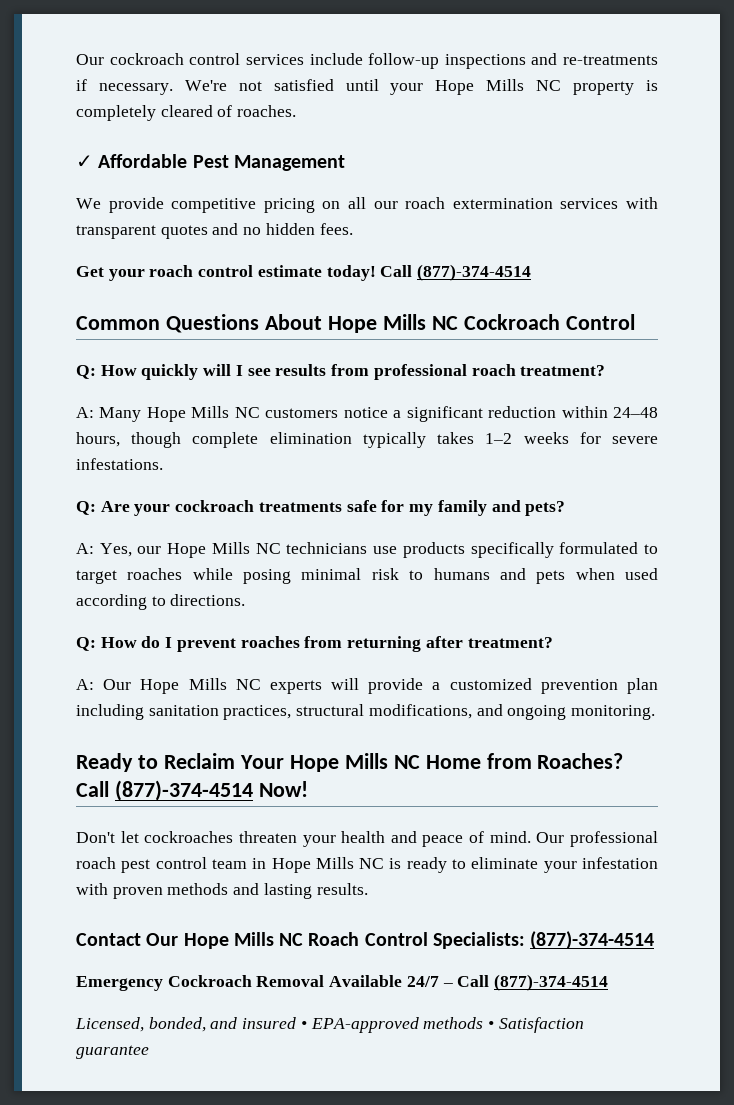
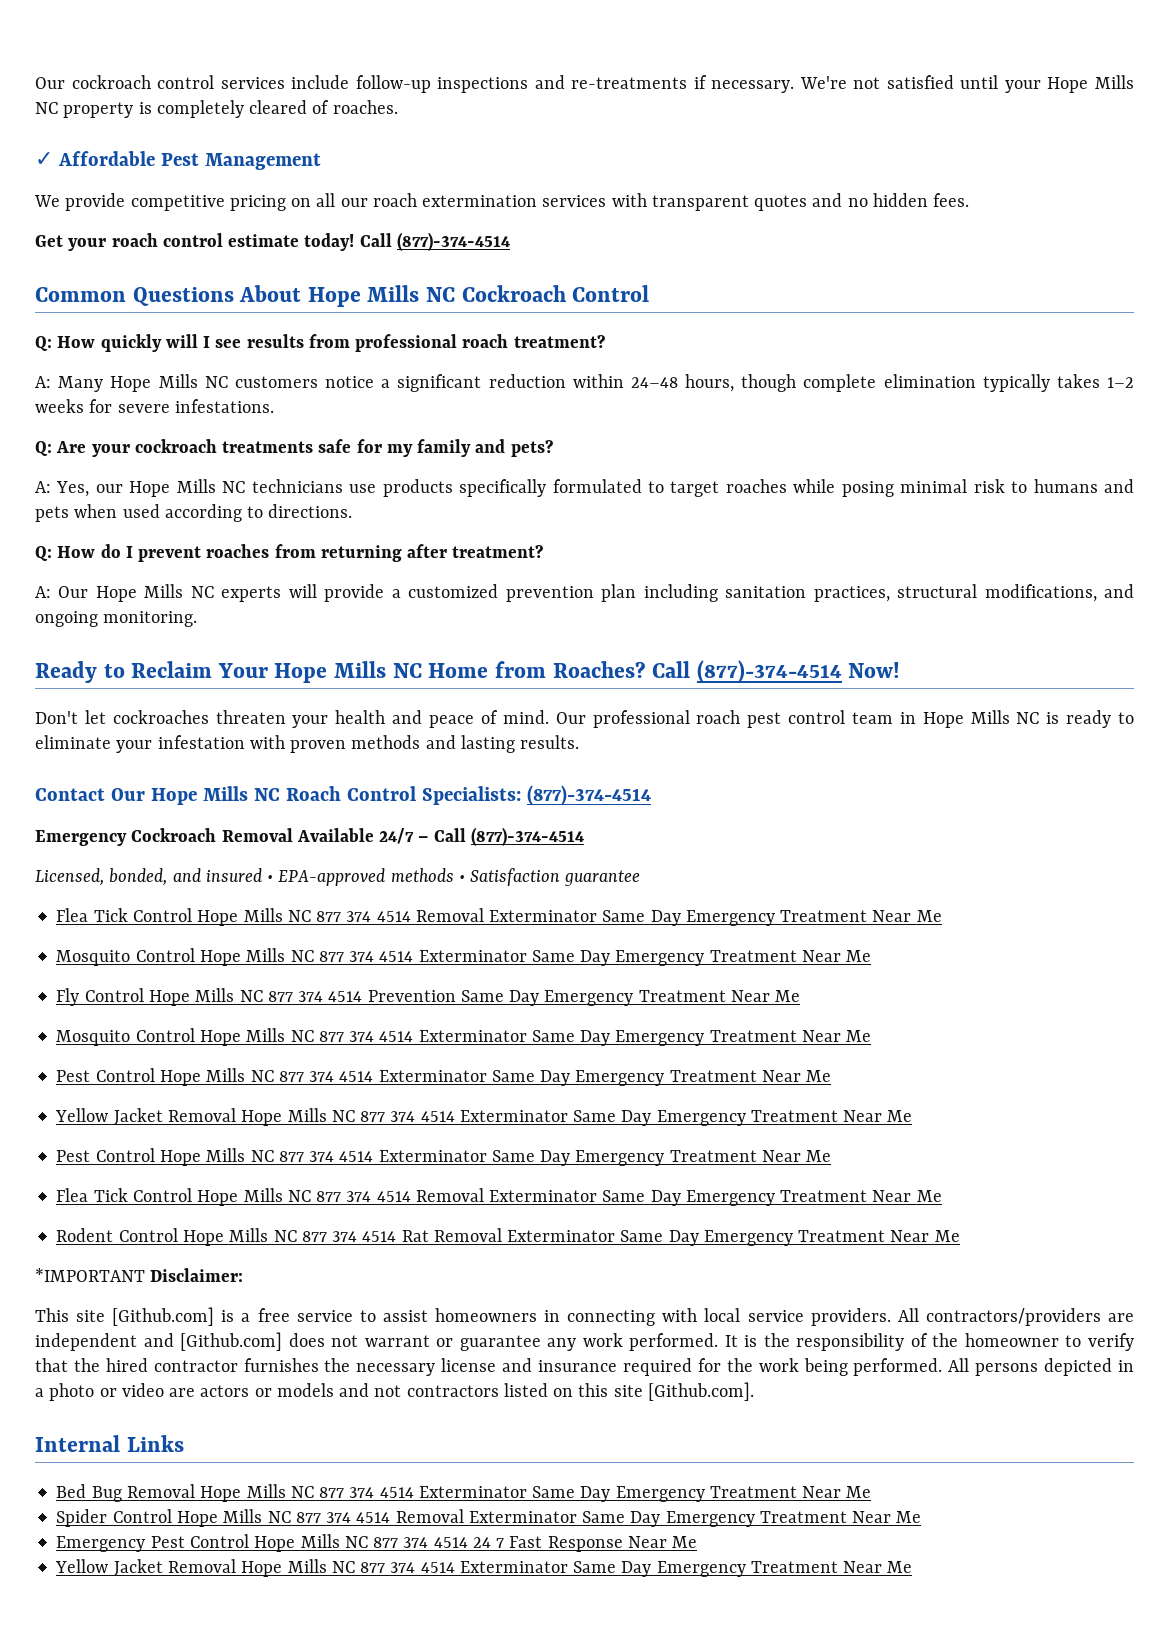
(149, 1052) none -> [56,908,942,926] [56,948,872,966] [56,988,801,1006] [56,1028,872,1046] [56,1068,832,1086] [55,1108,913,1126] [56,1148,832,1166] [56,1188,942,1206] [56,1228,960,1246] [35,1268,244,1282] [35,1307,1134,1326] [35,1332,1134,1351] [35,1358,1134,1376] [35,1382,754,1401] [35,1435,184,1452] [56,1484,872,1502] [56,1509,922,1527] [56,1534,698,1552] [55,1559,913,1577] // Flea Tick Control Hope Mills NC 877 374 4514 Removal Exterminator Same Day Emergency Treatment Near Me // Mosquito Control Hope Mills NC 877 374 4514 Exterminator Same Day Emergency Treatment Near Me // Fly Control Hope Mills NC 877 374 4514 Prevention Same Day Emergency Treatment Near Me // Mosquito Control Hope Mills NC 877 374 4514 Exterminator Same Day Emergency Treatment Near Me // Pest Control Hope Mills NC 877 374 4514 Exterminator Same Day Emergency Treatment Near Me // Yellow Jacket Removal Hope Mills NC 877 374 4514 Exterminator Same Day Emergency Treatment Near Me // Pest Control Hope Mills NC 877 374 4514 Exterminator Same Day Emergency Treatment Near Me // Flea Tick Control Hope Mills NC 877 374 4514 Removal Exterminator Same Day Emergency Treatment Near Me // Rodent Control Hope Mills NC 877 374 4514 Rat Removal Exterminator Same Day Emergency Treatment Near Me // *IMPORTANT Disclaimer: // This site [Github.com] is a free service to assist homeowners in connecting with local service providers. All contractors/providers are independent and [Github.com] does not warrant or guarantee any work performed. It is the responsibility of the homeowner to verify that the hired contractor furnishes the necessary license and insurance required for the work being performed. All persons depicted in a photo or video are actors or models and not contractors listed on this site [Github.com]. // Internal Links // Bed Bug Removal Hope Mills NC 877 374 4514 Exterminator Same Day Emergency Treatment Near Me // Spider Control Hope Mills NC 877 374 4514 Removal Exterminator Same Day Emergency Treatment Near Me // Emergency Pest Control Hope Mills NC 877 374 4514 24 7 Fast Response Near Me // Yellow Jacket Removal Hope Mills NC 877 374 4514 Exterminator Same Day Emergency Treatment Near Me

